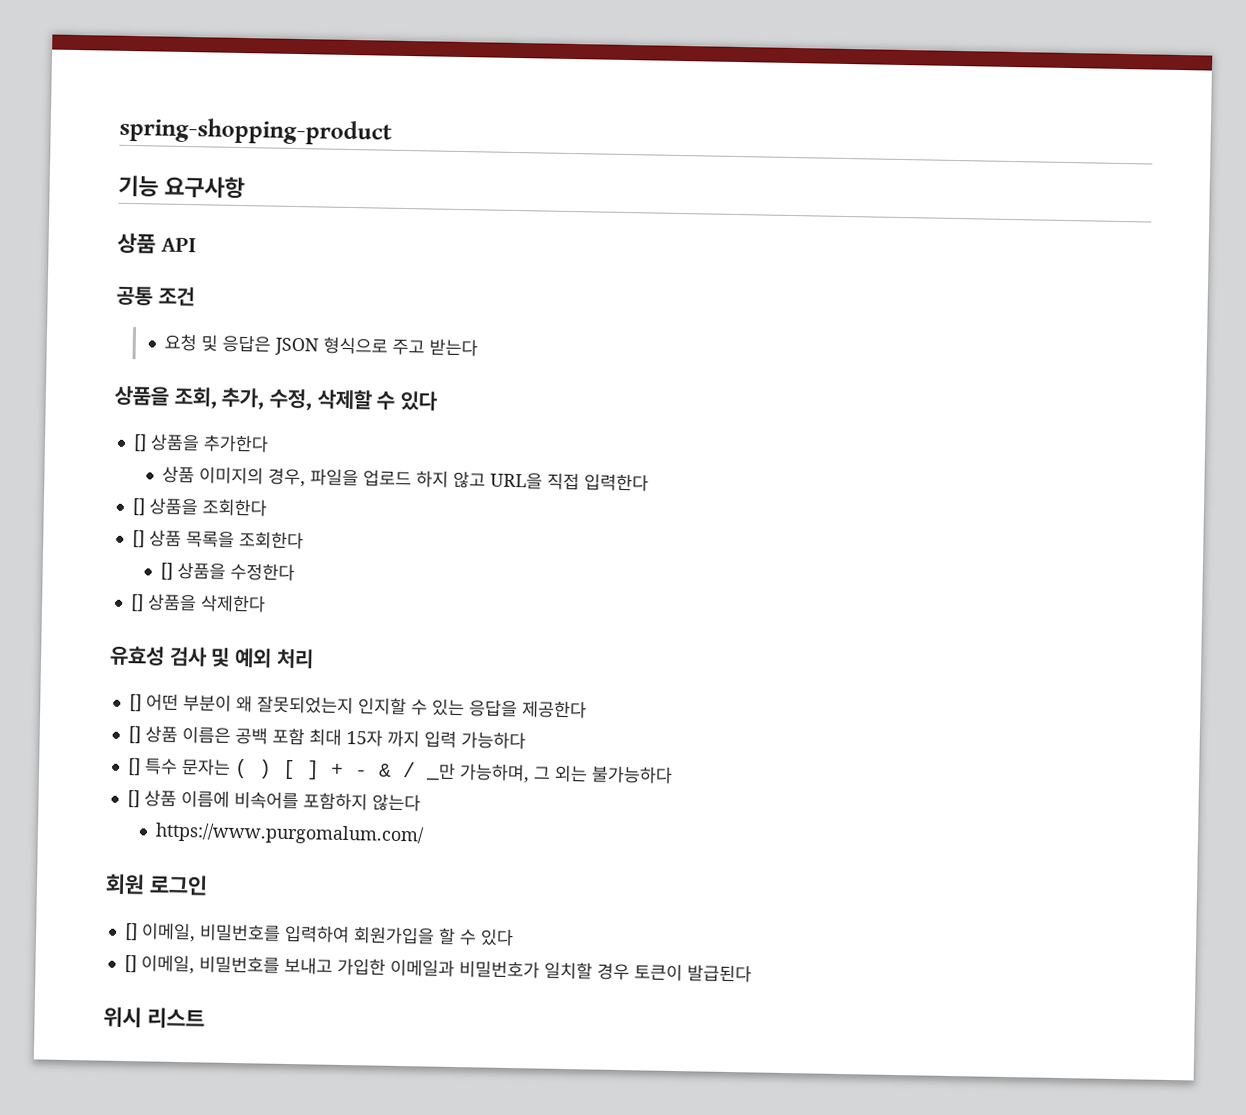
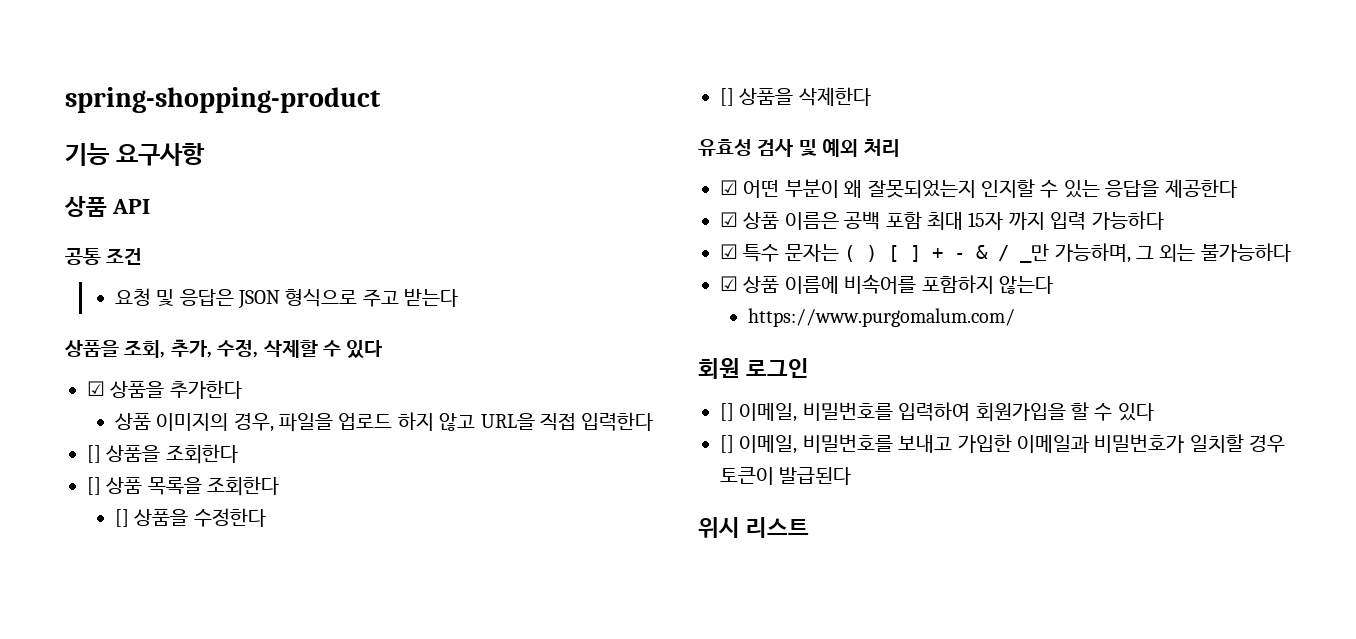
[132,434,147,452] [] -> [87,381,105,396] ☑
[128,694,142,712] [] -> [720,180,738,195] ☑
[127,726,141,744] [] -> [720,212,738,227] ☑
[126,758,141,776] [] -> [720,244,738,259] ☑
[126,790,140,808] [] -> [720,276,738,291] ☑

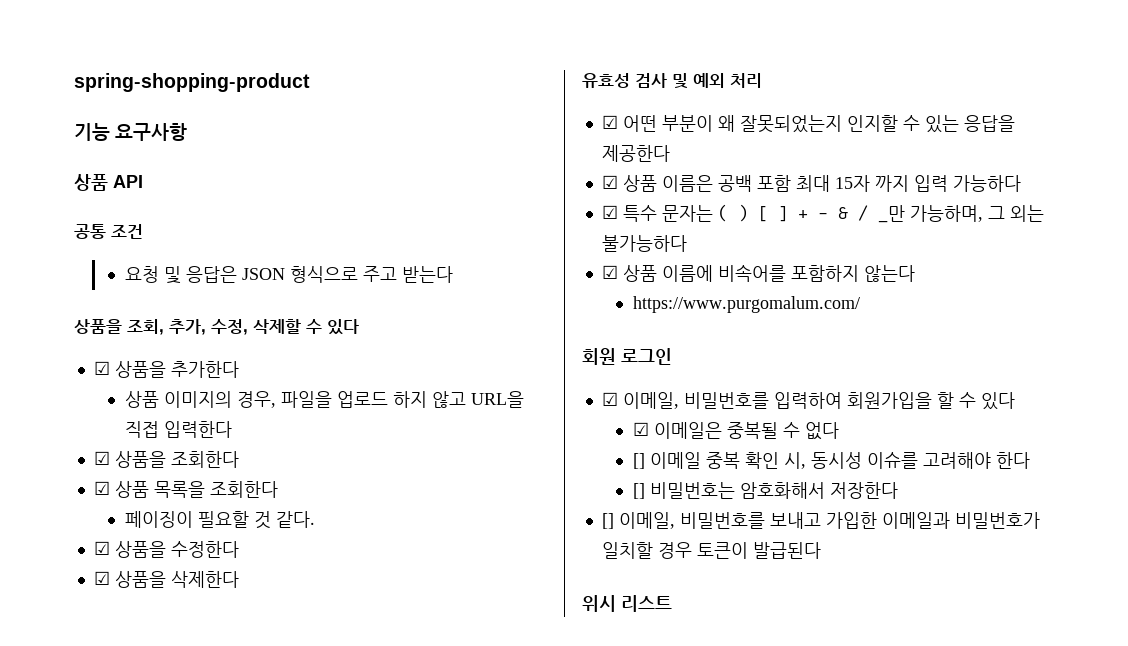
[87,445,101,463] [] -> [93,451,110,465] ☑
[87,477,101,495] [] -> [93,481,110,495] ☑
[114,509,129,527] [] -> [124,511,315,529] [93,541,110,555] 페이징이 필요할 것 같다. // ☑
[720,88,734,106] [] -> [93,571,110,585] ☑
[720,403,734,421] [] -> [601,392,618,406] ☑
(1154, 412) none -> [632,422,839,440] [632,452,1030,469] [632,482,898,499] // ☑ 이메일은 중복될 수 없다 // [] 이메일 중복 확인 시, 동시성 이슈를 고려해야 한다 // [] 비밀번호는 암호화해서 저장한다

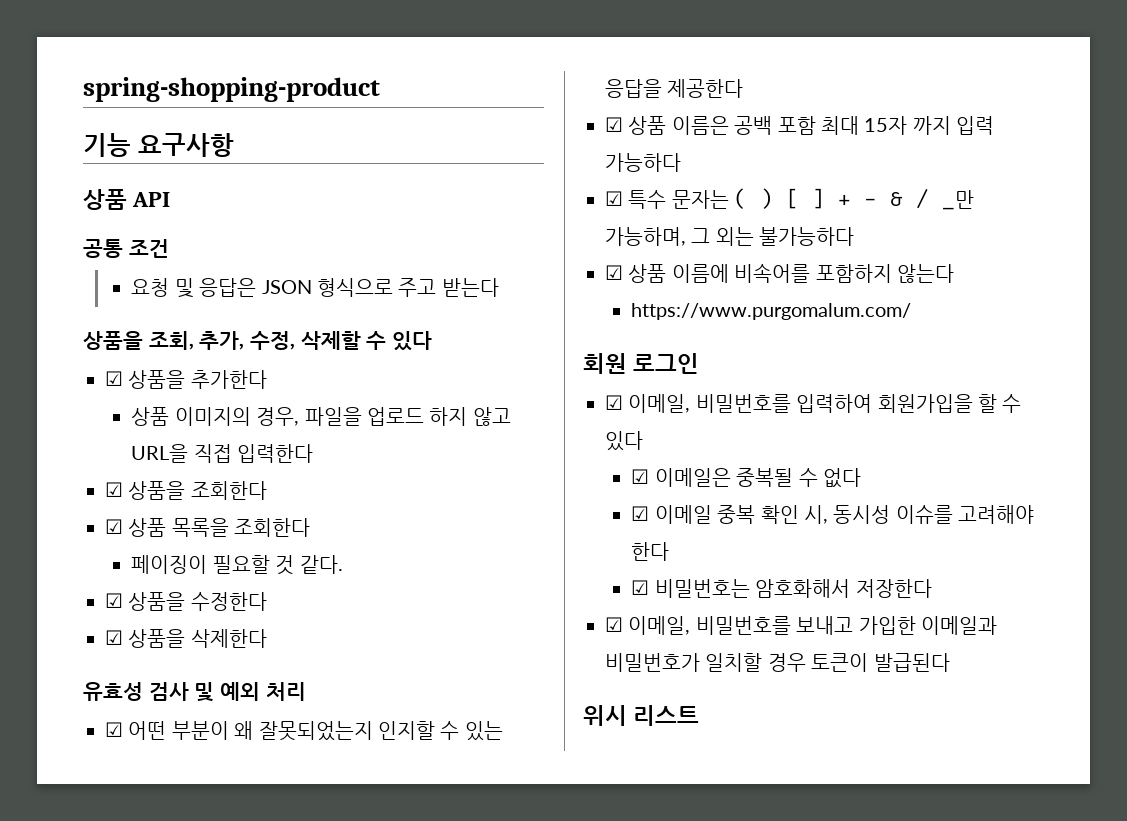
[632,453,645,469] [] -> [631,506,650,521] ☑
[632,483,645,499] [] -> [631,580,650,595] ☑
[601,513,614,529] [] -> [605,617,623,632] ☑

